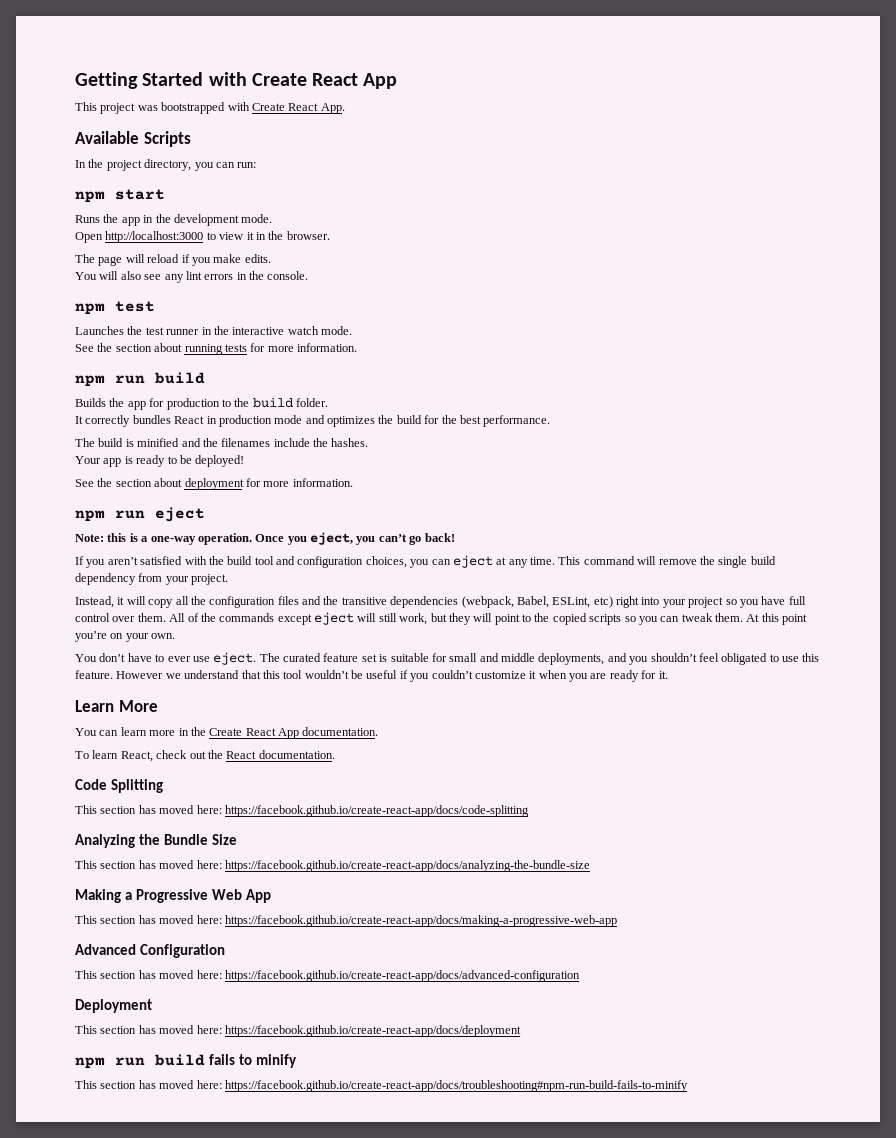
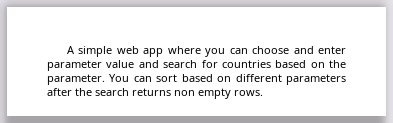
[75,72,398,89] [75,102,345,114] [75,131,191,147] [75,159,257,171] [75,189,165,203] [75,214,273,226] [75,231,330,243] [75,254,271,266] [75,271,309,283] [75,301,155,315] [75,326,352,335] [75,343,357,355] [75,372,205,387] [75,397,328,410] [75,415,551,427] [75,438,369,447] [75,455,245,467] [75,478,353,490] [75,507,205,522] [75,532,455,545] [75,555,776,568] [75,573,229,585] [75,596,806,608] [75,612,808,625] [75,631,176,642] [75,652,820,665] [75,670,668,682] [75,700,158,712] [75,727,379,739] [75,750,335,762] [75,779,163,793] [75,805,529,817] [75,834,237,848] [75,860,590,872] [75,889,271,903] [75,915,617,927] [75,944,225,958] [75,970,580,982] [75,999,152,1013] [75,1025,521,1037] [75,1054,297,1069] [75,1080,688,1092] Getting Started with Create React App // This project was bootstrapped with Create React App. // Available Scripts // In the project directory, you can run: // npm start // Runs the app in the development mode. // Open http://localhost:3000 to view it in the browser. // The page will reload if you make edits. // You will also see any lint errors in the console. // npm test // Launches the test runner in the interactive watch mode. // See the section about running tests for more information. // npm run build // Builds the app for production to the build folder. // It correctly bundles React in production mode and optimizes the build for the best performance. // The build is minified and the filenames include the hashes. // Your app is ready to be deployed! // See the section about deployment for more information. // npm run eject // Note: this is a one-way operation. Once you eject, you can’t go back! // If you aren’t satisfied with the build tool and configuration choices, you can eject at any time. This command will remove the single build dependency from your project. // Instead, it will copy all the configuration files and the transitive dependencies (webpack, Babel, ESLint, etc) right into your project so you have full control over them. All of the commands except eject will still work, but they will point to the copied scripts so you can tweak them. At this point you’re on your own. // You don’t have to ever use eject. The curated feature set is suitable for small and middle deployments, and you shouldn’t feel obligated to use this feature. However we understand that this tool wouldn’t be useful if you couldn’t customize it when you are ready for it. // Learn More // You can learn more in the Create React App documentation. // To learn React, check out the React documentation. // Code Splitting // This section has moved here: https://facebook.github.io/create-react-app/docs/code-splitting // Analyzing the Bundle Size // This section has moved here: https://facebook.github.io/create-react-app/docs/analyzing-the-bundle-size // Making a Progressive Web App // This section has moved here: https://facebook.github.io/create-react-app/docs/making-a-progressive-web-app // Advanced Configuration // This section has moved here: https://facebook.github.io/create-react-app/docs/advanced-configuration // Deployment // This section has moved here: https://facebook.github.io/create-react-app/docs/deployment // npm run build fails to minify // This section has moved here: https://facebook.github.io/create-react-app/docs/troubleshooting#npm-run-build-fails-to-minify -> [66,46,346,57] [47,60,346,71] [47,74,346,85] [47,88,263,99] A simple web app where you can choose and enter parameter value and search for countries based on the parameter. You can sort based on different parameters after the search returns non empty rows.

